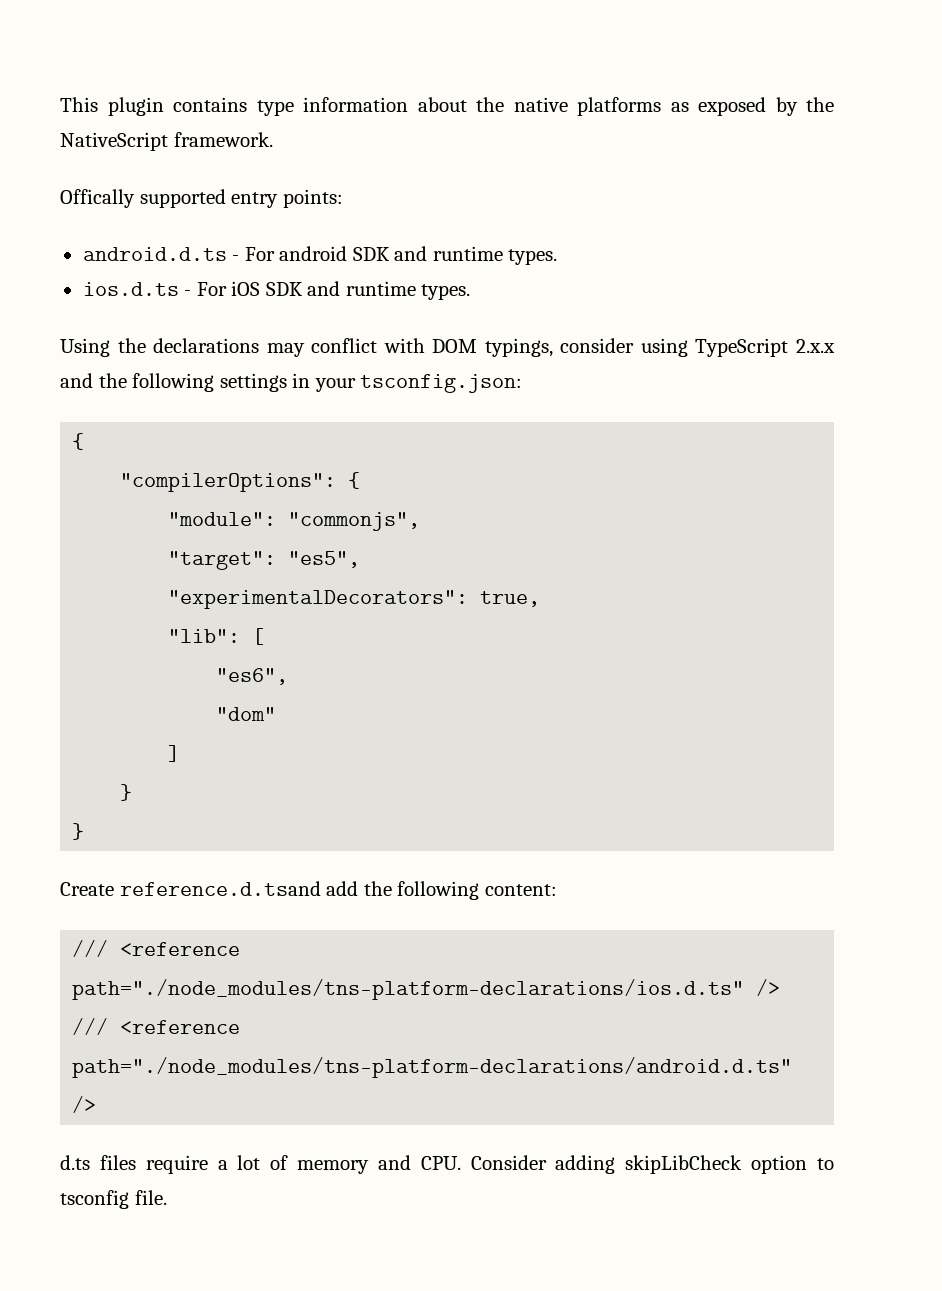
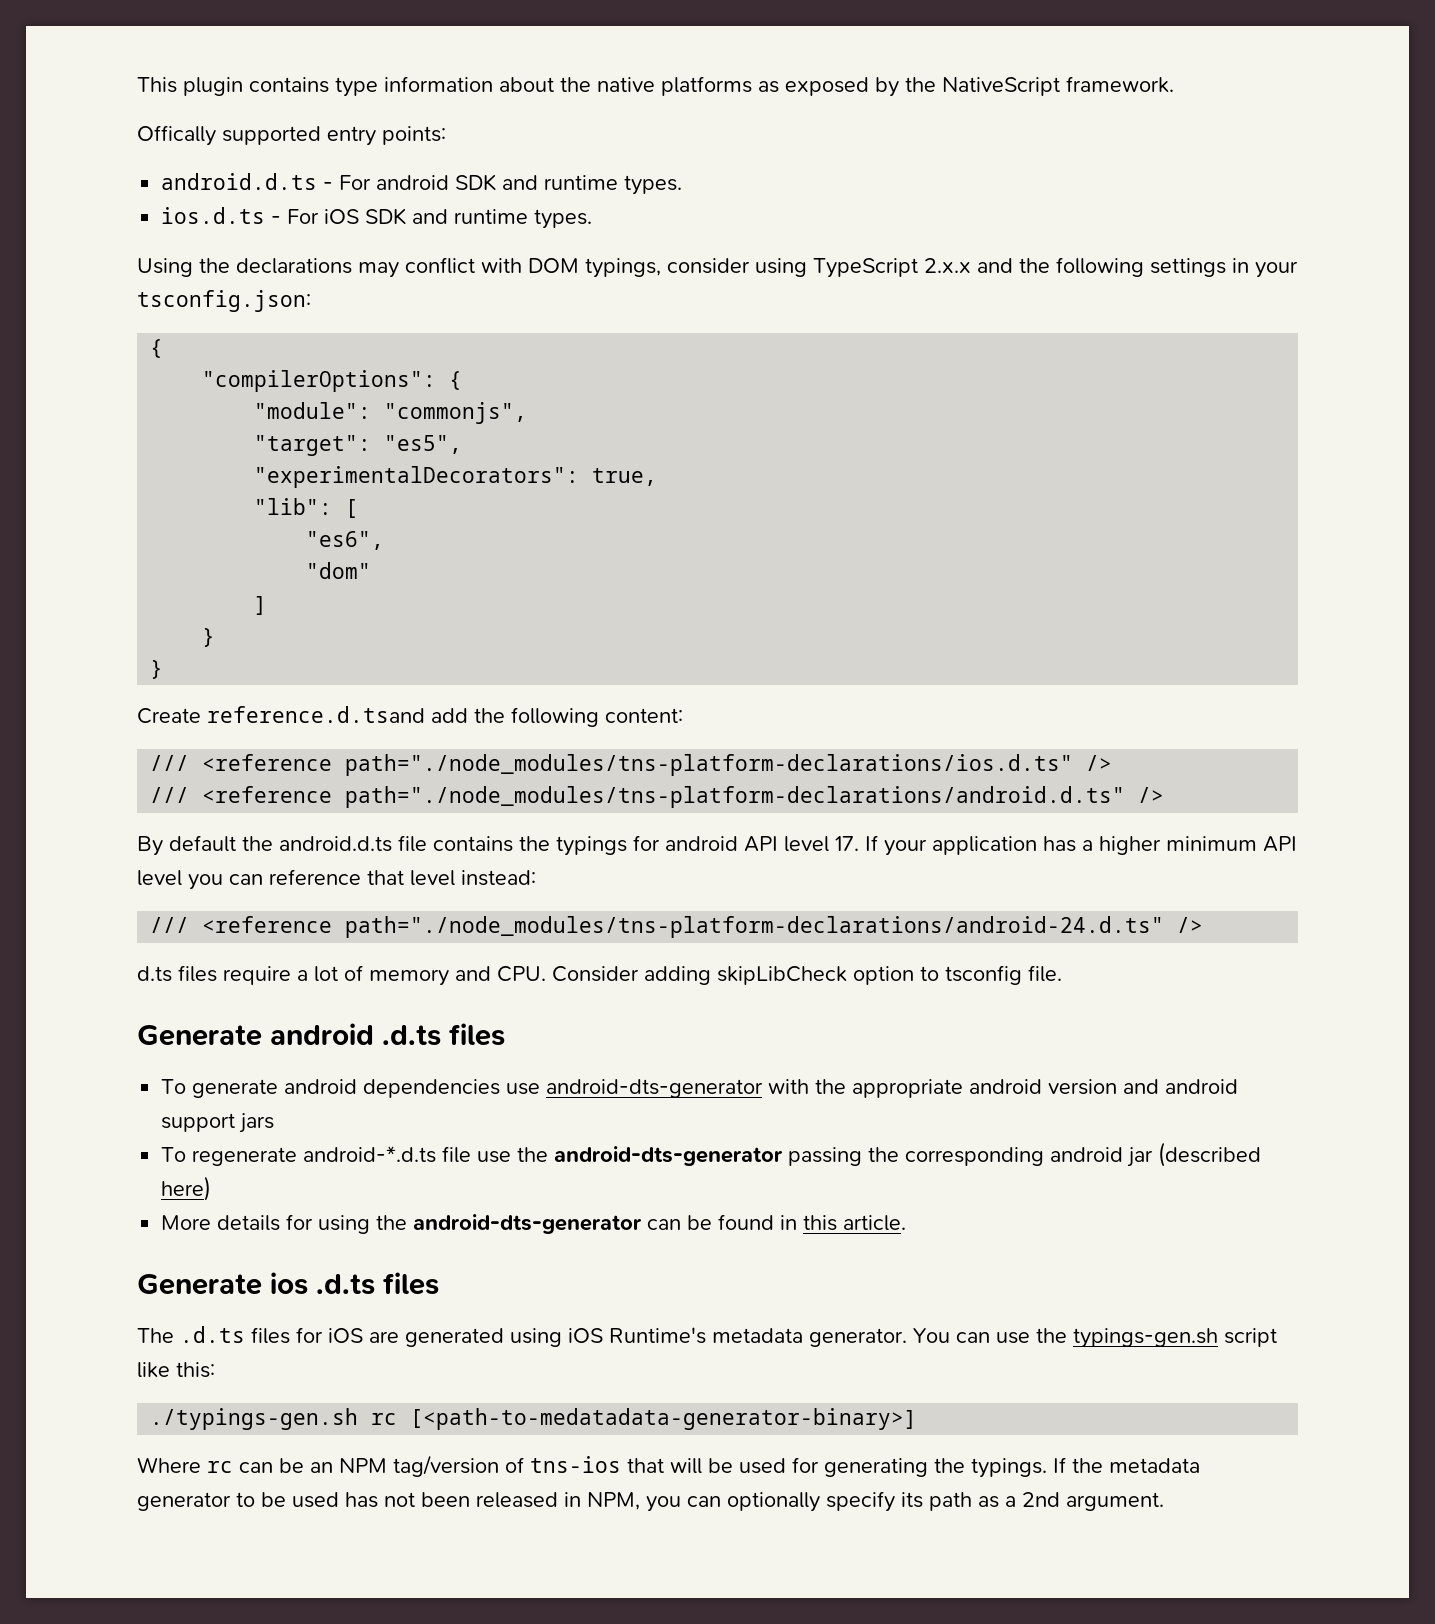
(97, 1104) none -> [137,835,1297,856] [137,869,536,890] [150,916,1204,938] // By default the android.d.ts file contains the typings for android API level 17. If your application has a higher minimum API level you can reference that level instead: // /// <reference path="./node_modules/tns-platform-declarations/android-24.d.ts" />
(167, 1197) none -> [137,1023,505,1046] [161,1079,1239,1098] [161,1113,275,1133] [161,1142,1262,1167] [161,1176,212,1201] [161,1214,907,1234] [137,1272,439,1295] [137,1326,1277,1348] [137,1362,215,1378] [150,1408,918,1430] [137,1455,1200,1478] [137,1491,1164,1512] // Generate android .d.ts files // To generate android dependencies use android-dts-generator with the appropriate android version and android support jars // To regenerate android-*.d.ts file use the android-dts-generator passing the corresponding android jar (described here) // More details for using the android-dts-generator can be found in this article. // Generate ios .d.ts files // The .d.ts files for iOS are generated using iOS Runtime's metadata generator. You can use the typings-gen.sh script like this: // ./typings-gen.sh rc [<path-to-medatadata-generator-binary>] // Where rc can be an NPM tag/version of tns-ios that will be used for generating the typings. If the metadata generator to be used has not been released in NPM, you can optionally specify its path as a 2nd argument.

